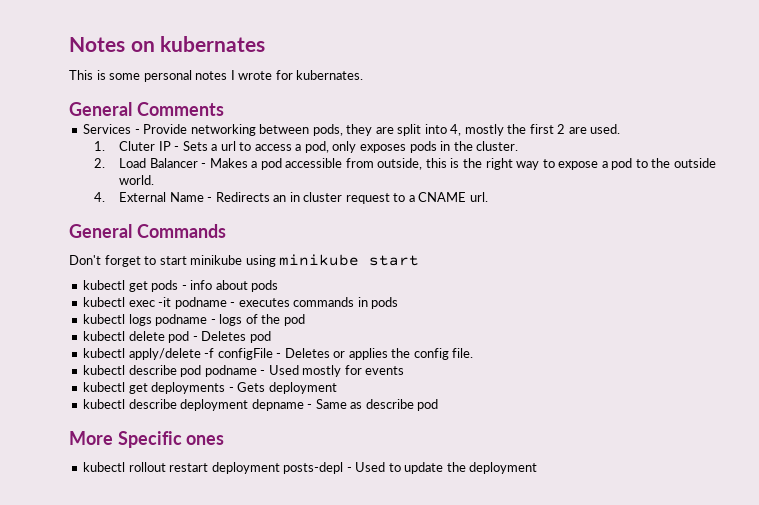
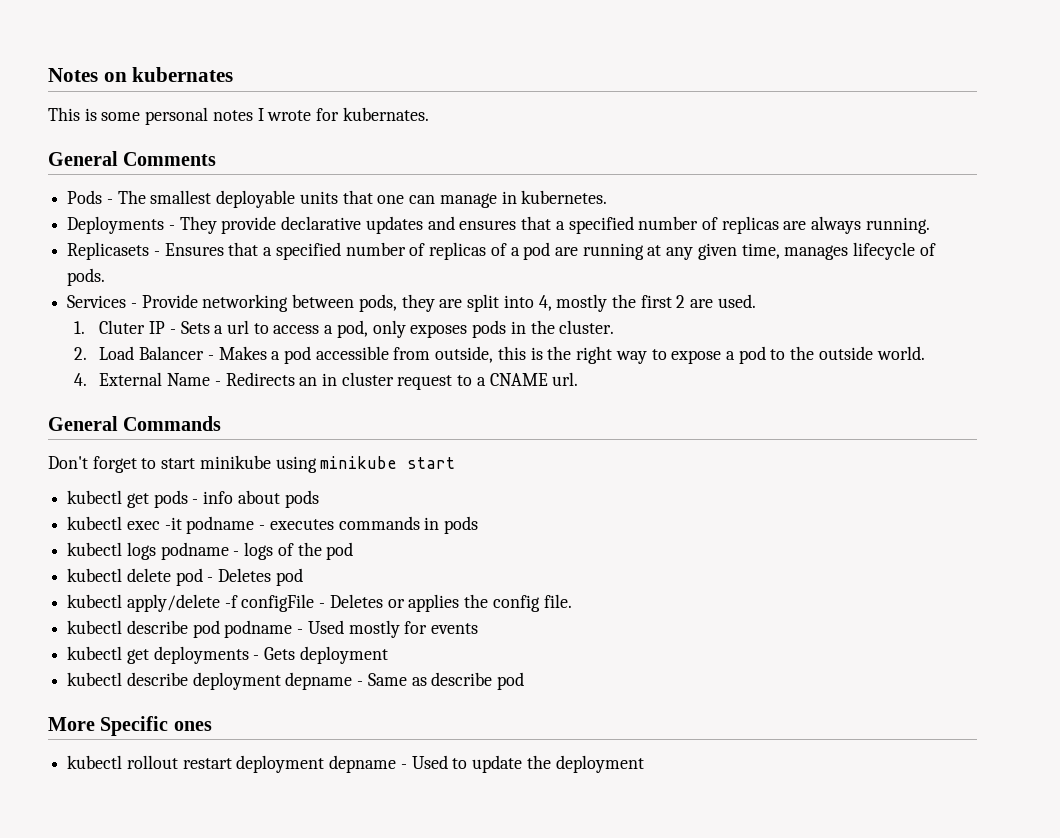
(224, 109) none -> [67,190,608,208] [67,216,930,234] [67,242,936,260] [67,268,106,286] // Pods - The smallest deployable units that one can manage in kubernetes. // Deployments - They provide declarative updates and ensures that a specified number of replicas are always running. // Replicasets - Ensures that a specified number of replicas of a pod are running at any given time, manages lifecycle of pods.
[283,462,344,474] posts-depl -> [329,755,397,773] depname

